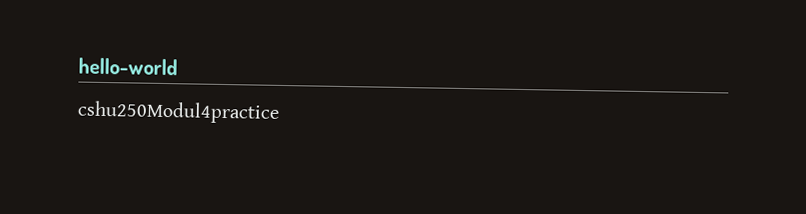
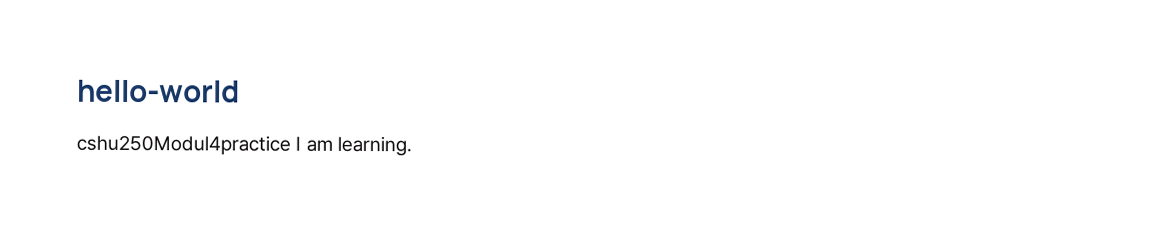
(280, 112) none -> [295,135,412,157] I am learning.

